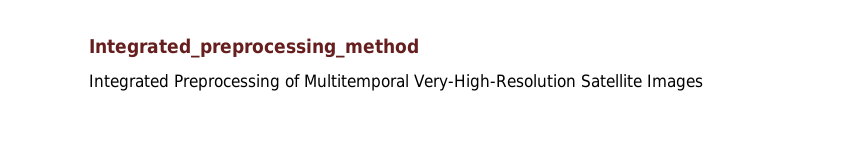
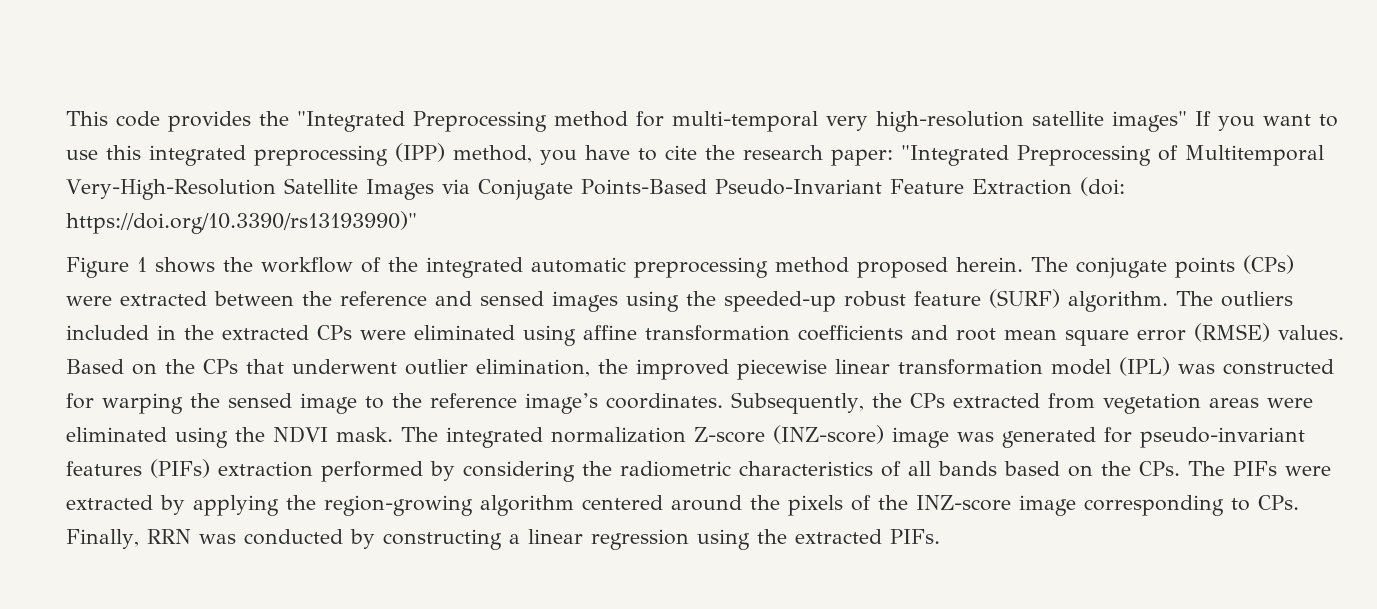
[89,38,419,58] [89,74,169,91] Integrated_preprocessing_method // Integrated -> [66,111,1338,132] [66,143,1009,166] This code provides the "Integrated Preprocessing method for multi-temporal very high-resolution satellite images" If you want to use this integrated preprocessing (IPP) method, you have to cite the research paper: "Integrated
(703, 82) none -> [441,177,1125,200] [66,211,417,234] [66,255,1294,278] [66,289,1293,312] [66,323,1344,346] [66,357,1334,380] [66,392,1313,414] [66,425,1305,448] [66,459,1331,482] [66,495,1299,516] [66,529,940,550] via Conjugate Points-Based Pseudo-Invariant Feature Extraction (doi: https://doi.org/10.3390/rs13193990)" // Figure 1 shows the workflow of the integrated automatic preprocessing method proposed herein. The conjugate points (CPs) were extracted between the reference and sensed images using the speeded-up robust feature (SURF) algorithm. The outliers included in the extracted CPs were eliminated using affine transformation coefficients and root mean square error (RMSE) values. Based on the CPs that underwent outlier elimination, the improved piecewise linear transformation model (IPL) was constructed for warping the sensed image to the reference image’s coordinates. Subsequently, the CPs extracted from vegetation areas were eliminated using the NDVI mask. The integrated normalization Z-score (INZ-score) image was generated for pseudo-invariant features (PIFs) extraction performed by considering the radiometric characteristics of all bands based on the CPs. The PIFs were extracted by applying the region-growing algorithm centered around the pixels of the INZ-score image corresponding to CPs. Finally, RRN was conducted by constructing a linear regression using the extracted PIFs.

